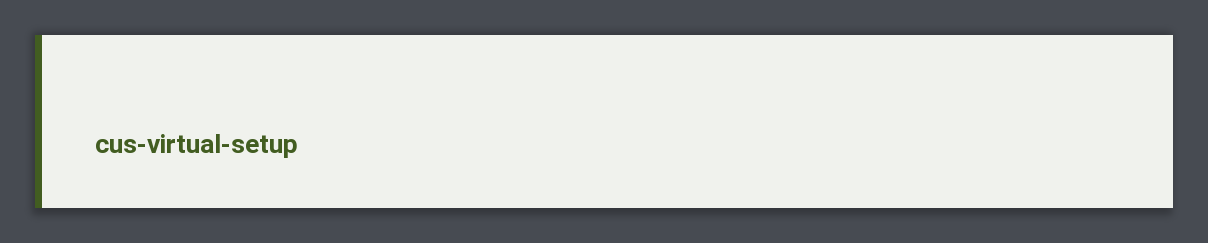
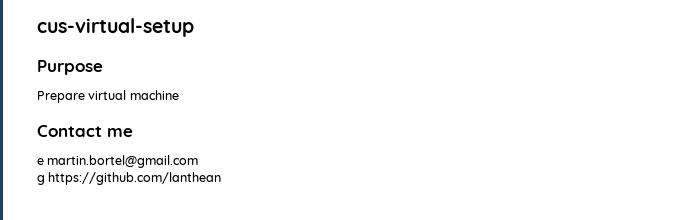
(298, 146) none -> [37,60,103,75] [37,90,179,103] [37,125,133,137] [37,155,199,168] [37,172,222,185] // Purpose // Prepare virtual machine // Contact me // e martin.bortel@gmail.com // g https://github.com/lanthean

